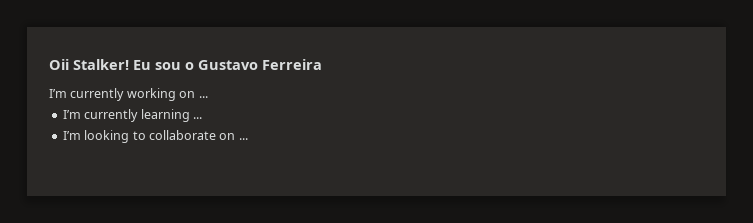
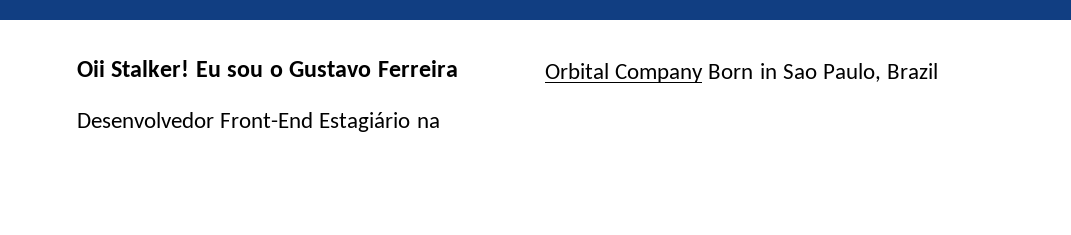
[49,88,208,101] [62,109,202,122] [62,130,248,143] I’m currently working on ... // I’m currently learning ... // I’m looking to collaborate on ... -> [77,112,440,132] [545,63,939,83] Desenvolvedor Front-End Estagiário na Orbital Company Born in Sao Paulo, Brazil

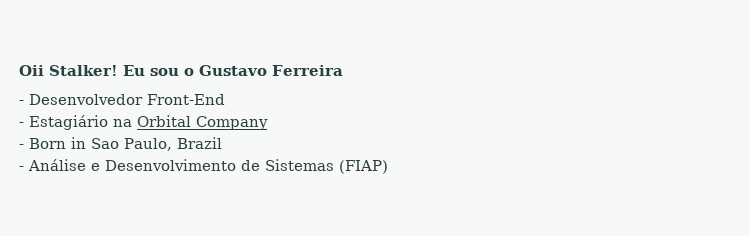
(458, 68) none -> [19,100,24,105] -
(314, 120) none -> [19,122,24,127] // -
(704, 73) none -> [19,144,24,149] // -
(939, 71) none -> [19,159,388,174] // - Análise e Desenvolvimento de Sistemas (FIAP)

